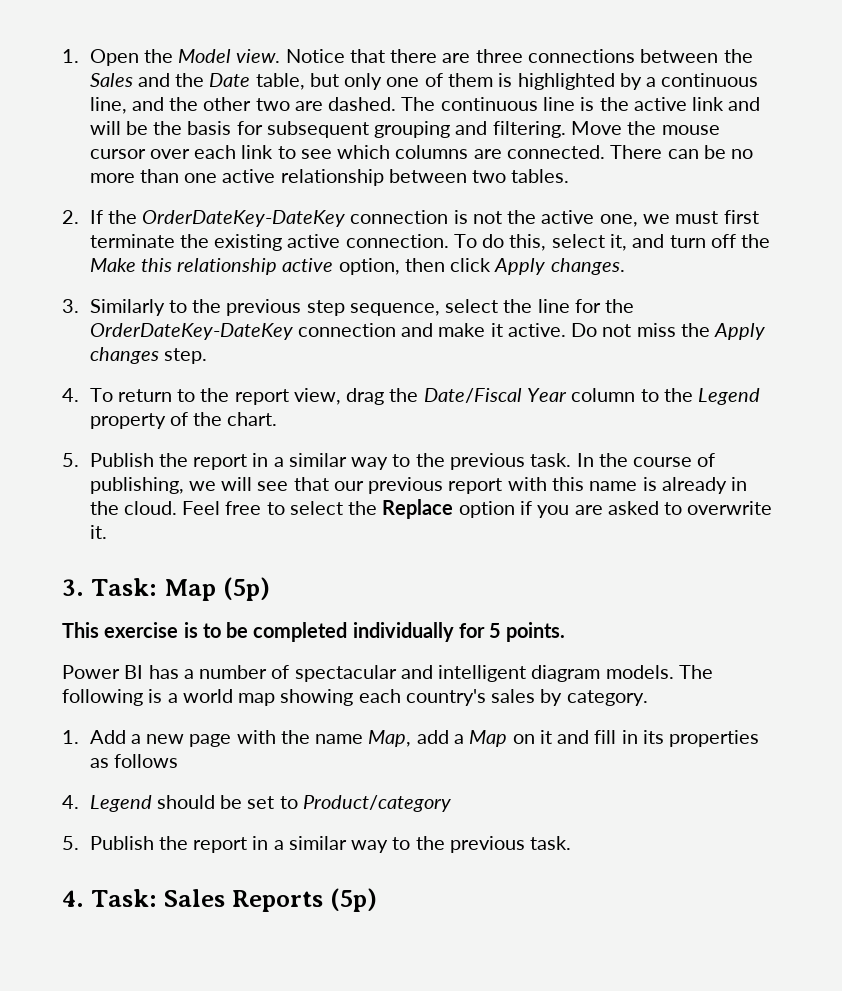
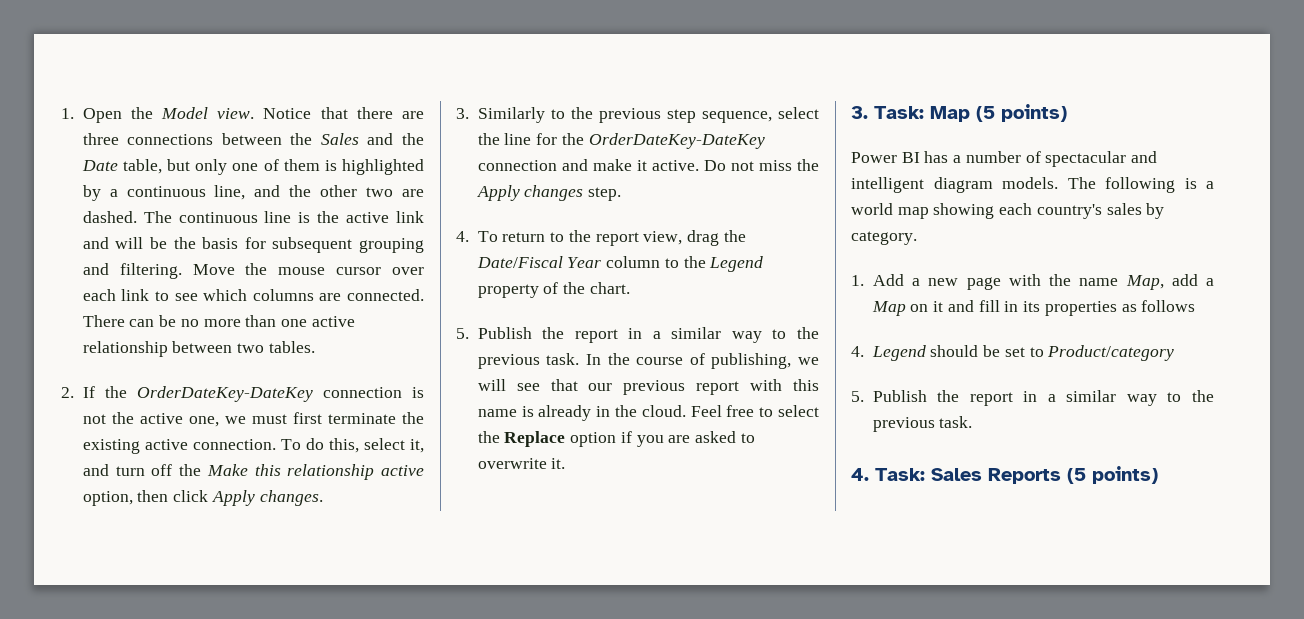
[222,577,270,601] [62,622,566,642] (5p) // This exercise is to be completed individually for 5 points. -> [976,104,1067,122] (5 points)
[329,888,377,912] (5p) -> [1067,466,1158,484] (5 points)

